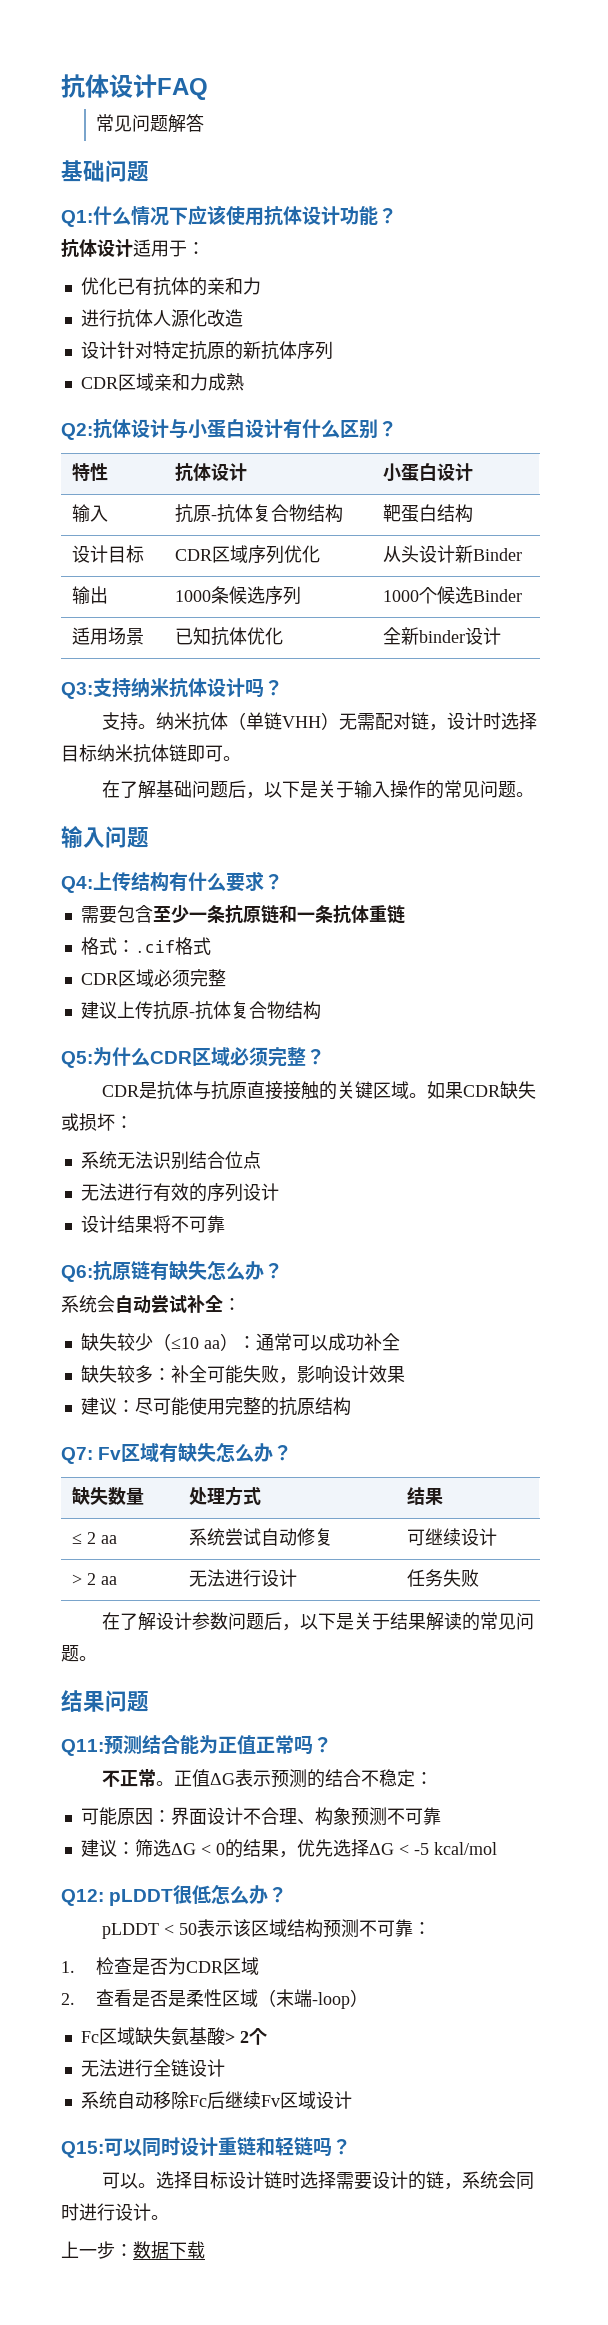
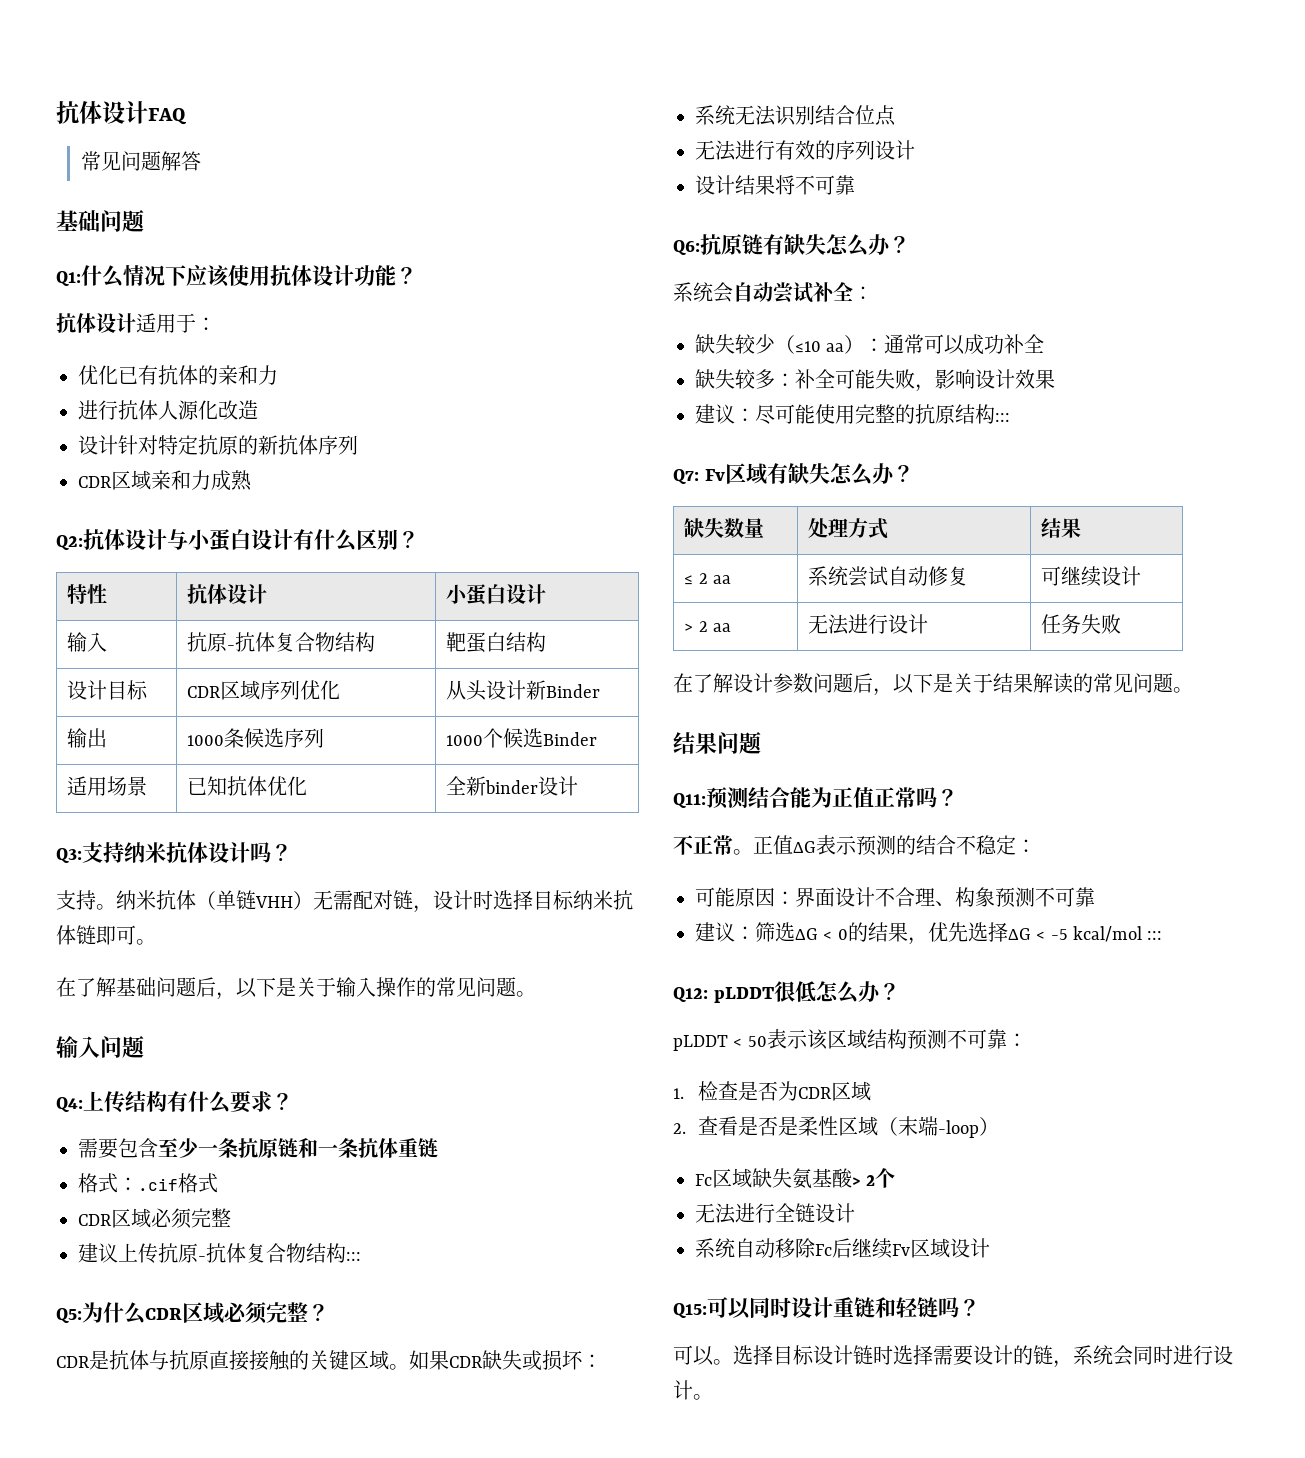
(321, 1010) none -> [346,1252,361,1261] :::
(351, 1406) none -> [995,413,1010,422] :::
(497, 1848) none -> [1147,931,1163,940] :::
[61,2241,205,2259] // 上一步：数据下载 -> (713, 1397) none

